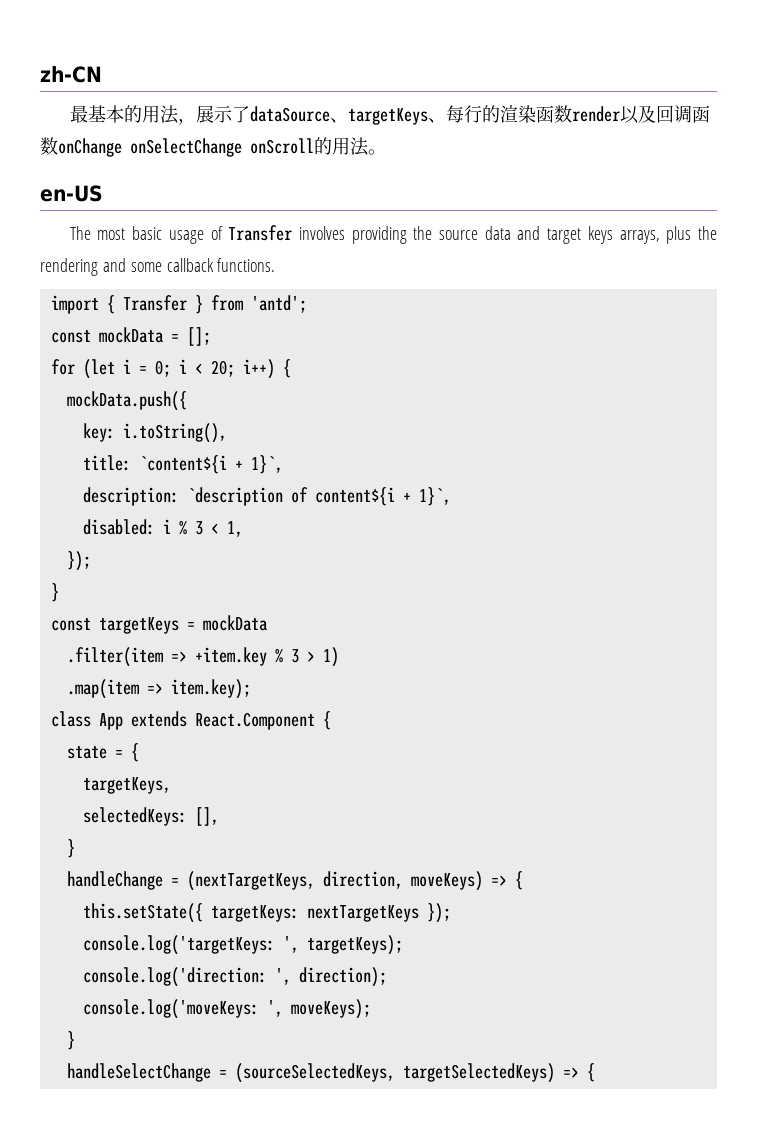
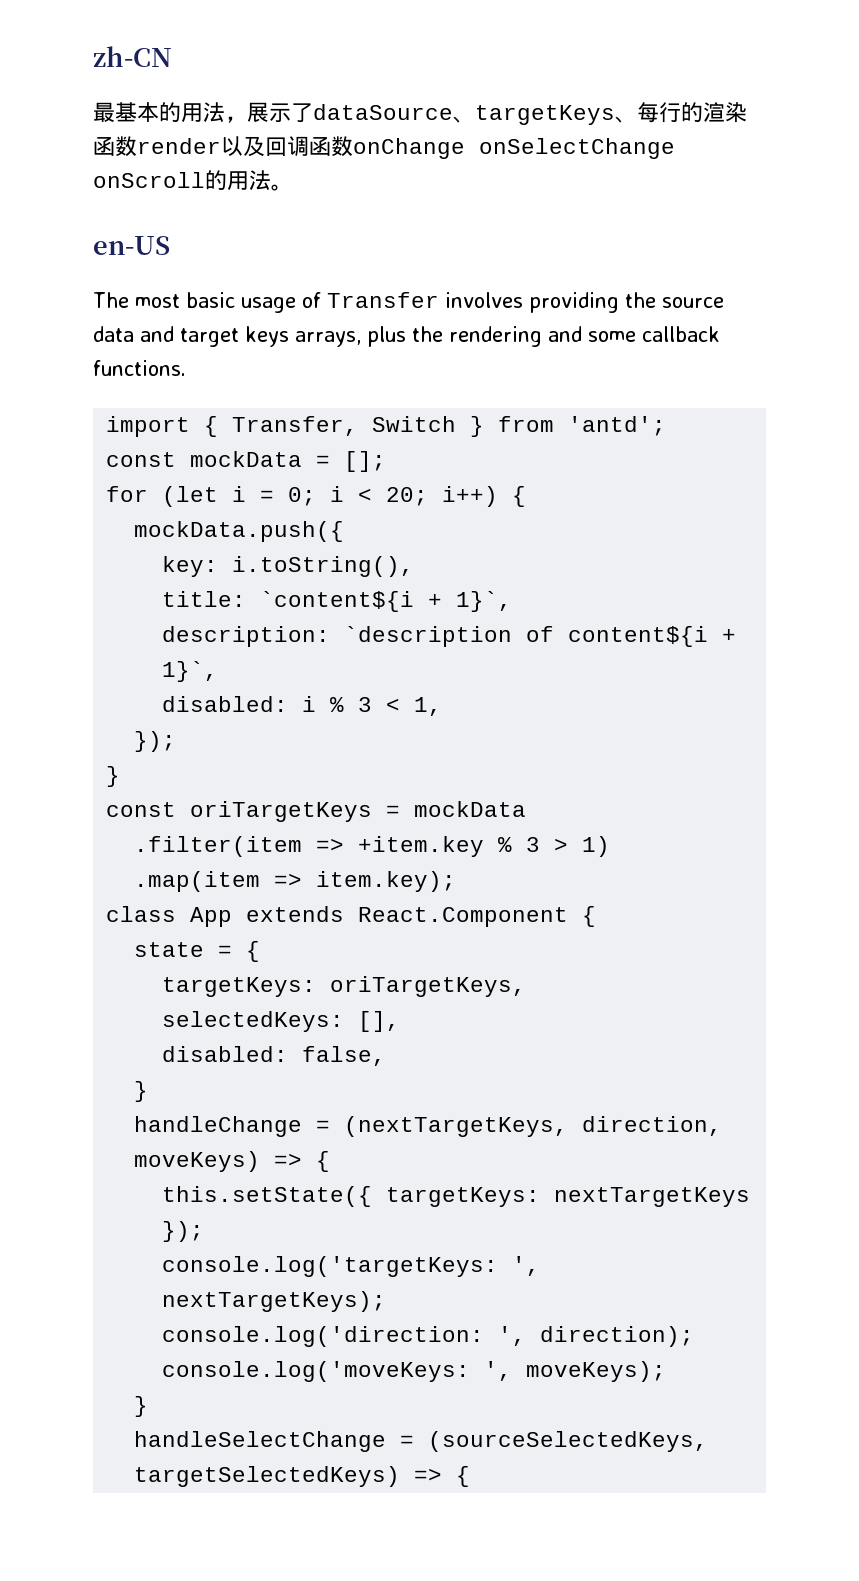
[122,295,187,311] Transfer -> [232,416,457,436] Transfer, Switch
[98,617,179,634] targetKeys -> [190,801,373,822] oriTargetKeys
[82,777,171,794] targetKeys, -> [162,976,527,997] targetKeys: oriTargetKeys,
(219, 816) none -> [162,1046,387,1066] // disabled: false,
[306,935,403,955] targetKeys); -> [162,1291,387,1312] nextTargetKeys);

